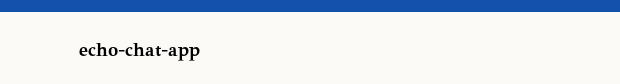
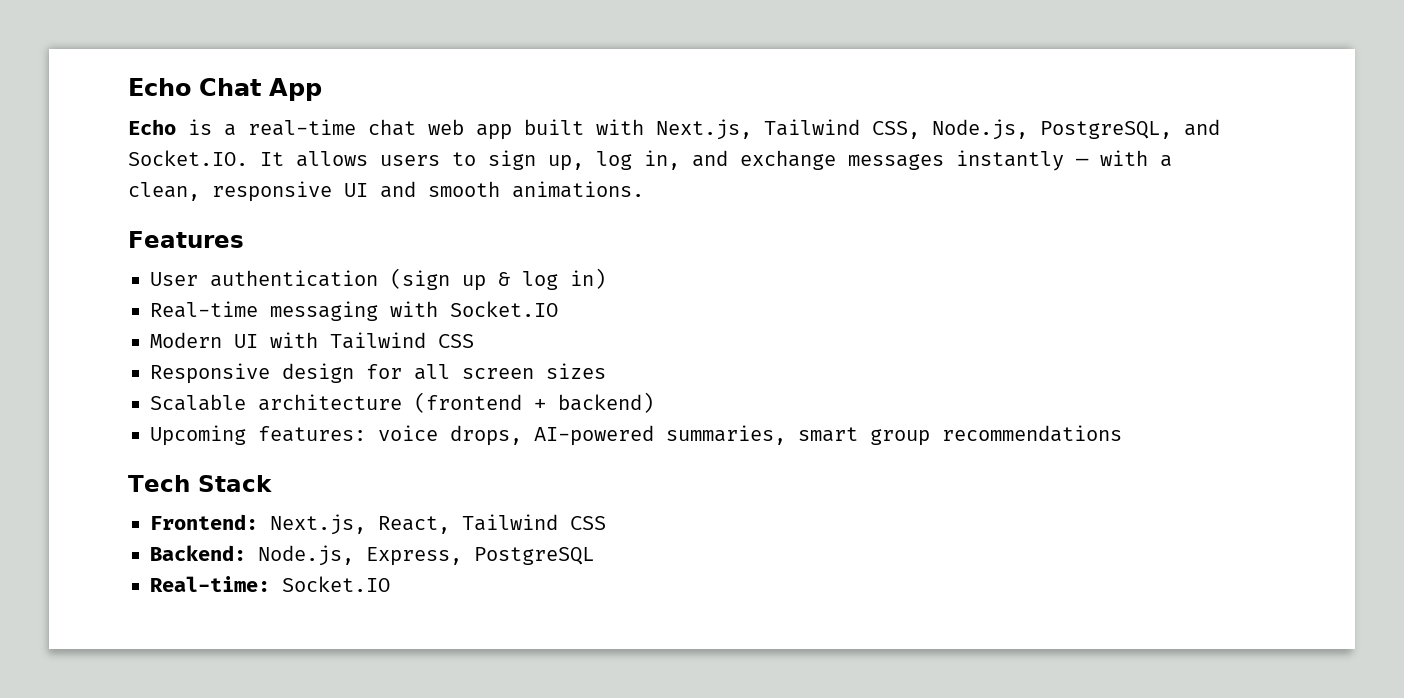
[79,43,200,61] echo-chat-app -> [128,78,322,101] [128,119,1220,140] [128,150,1172,171] [128,181,644,202] [128,231,244,248] [150,268,606,291] [150,301,558,321] [150,332,474,349] [150,363,606,384] [150,392,654,413] [150,425,1122,446] [128,475,272,492] [150,514,606,535] [150,545,594,566] [150,576,390,592] Echo Chat App // Echo is a real-time chat web app built with Next.js, Tailwind CSS, Node.js, PostgreSQL, and Socket.IO. It allows users to sign up, log in, and exchange messages instantly — with a clean, responsive UI and smooth animations. // Features // User authentication (sign up & log in) // Real-time messaging with Socket.IO // Modern UI with Tailwind CSS // Responsive design for all screen sizes // Scalable architecture (frontend + backend) // Upcoming features: voice drops, AI-powered summaries, smart group recommendations // Tech Stack // Frontend: Next.js, React, Tailwind CSS // Backend: Node.js, Express, PostgreSQL // Real-time: Socket.IO

